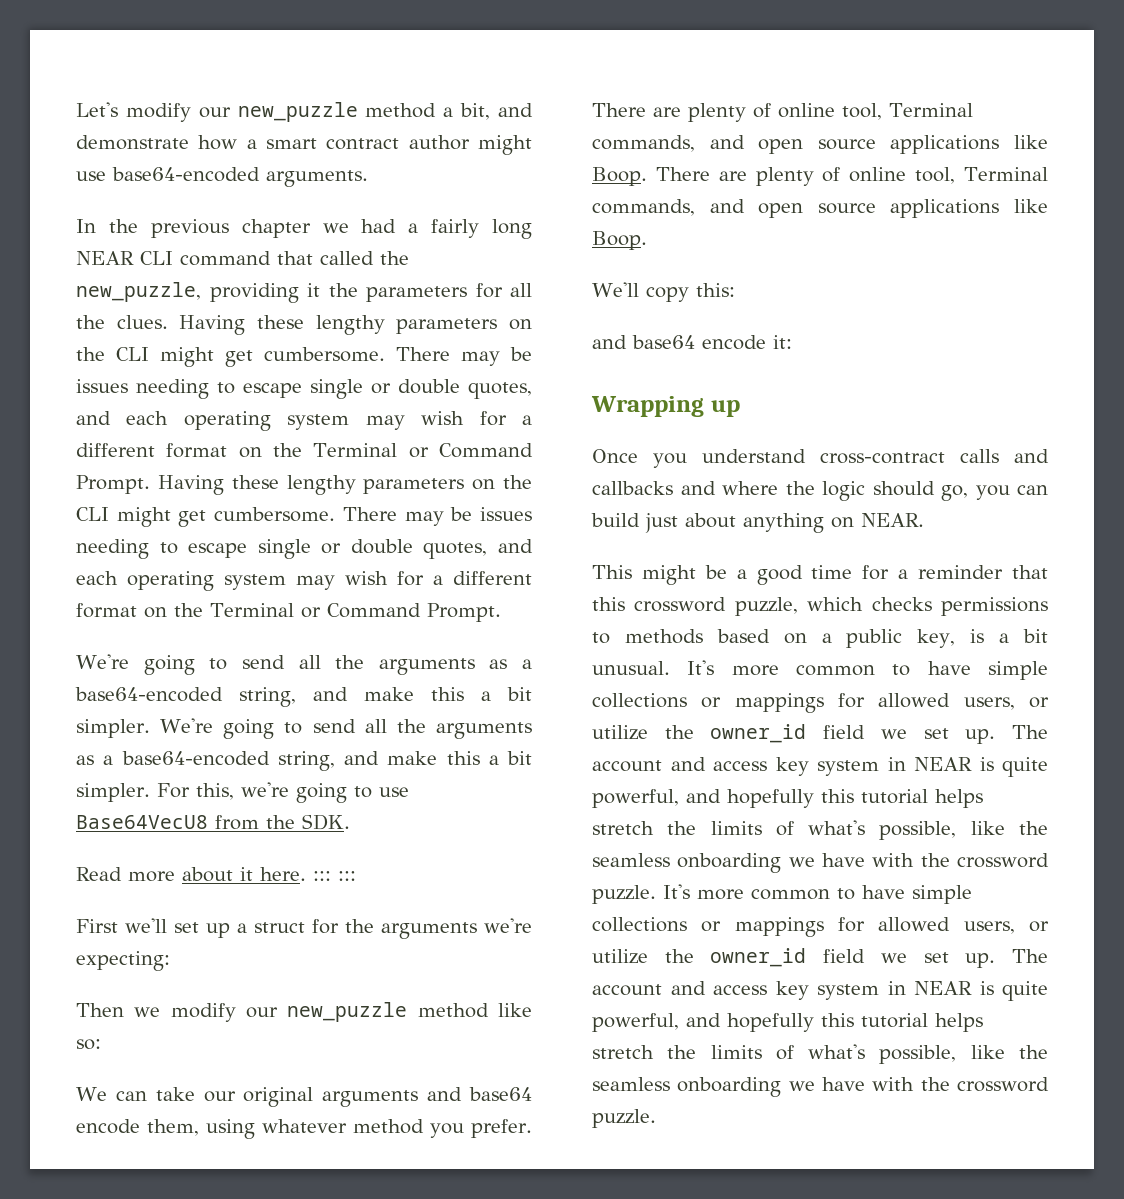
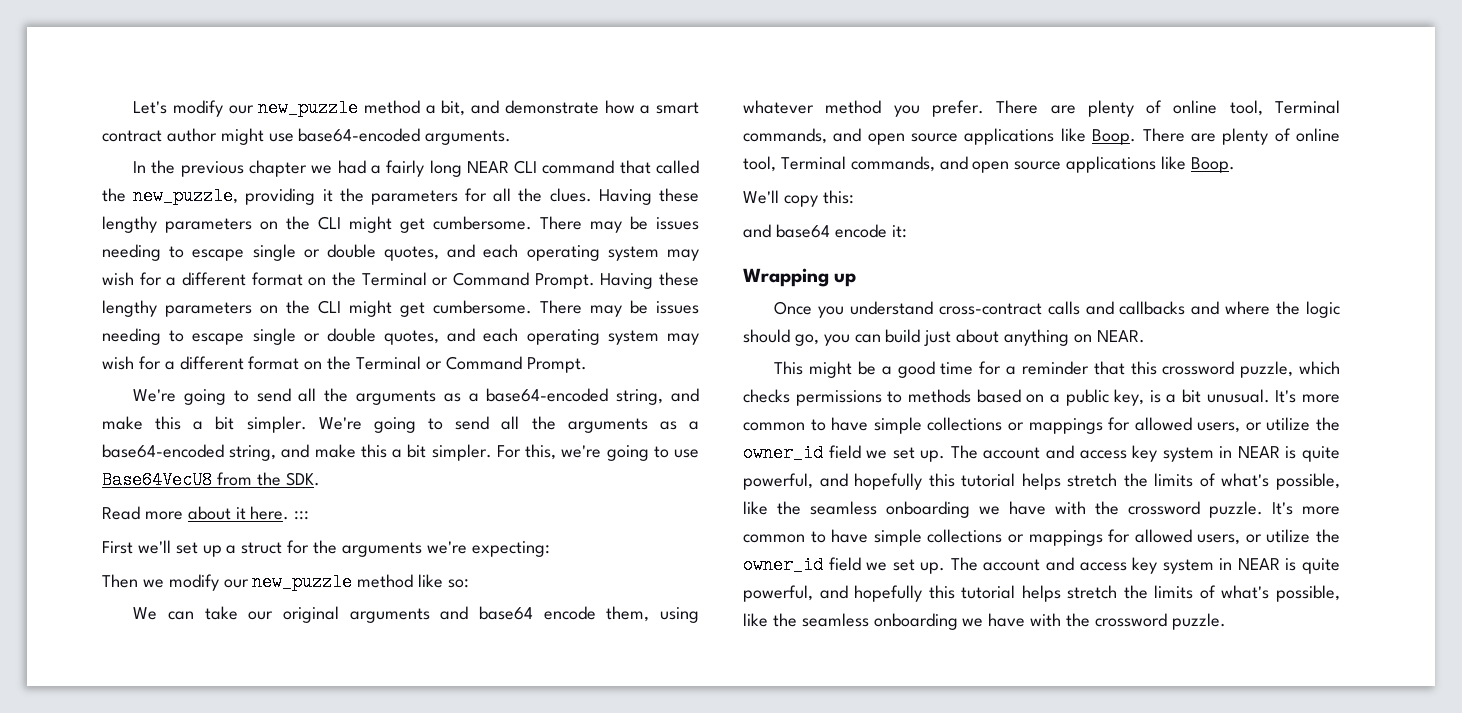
[338,871,356,881] ::: -> (310, 515) none

